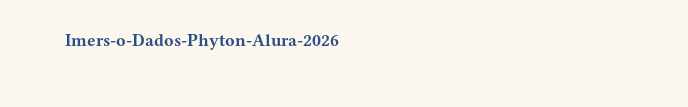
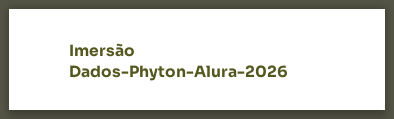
[65,33,339,50] Imers-o-Dados-Phyton-Alura-2026 -> [69,43,135,57] [69,65,288,81] Imersão Dados-Phyton-Alura-2026

